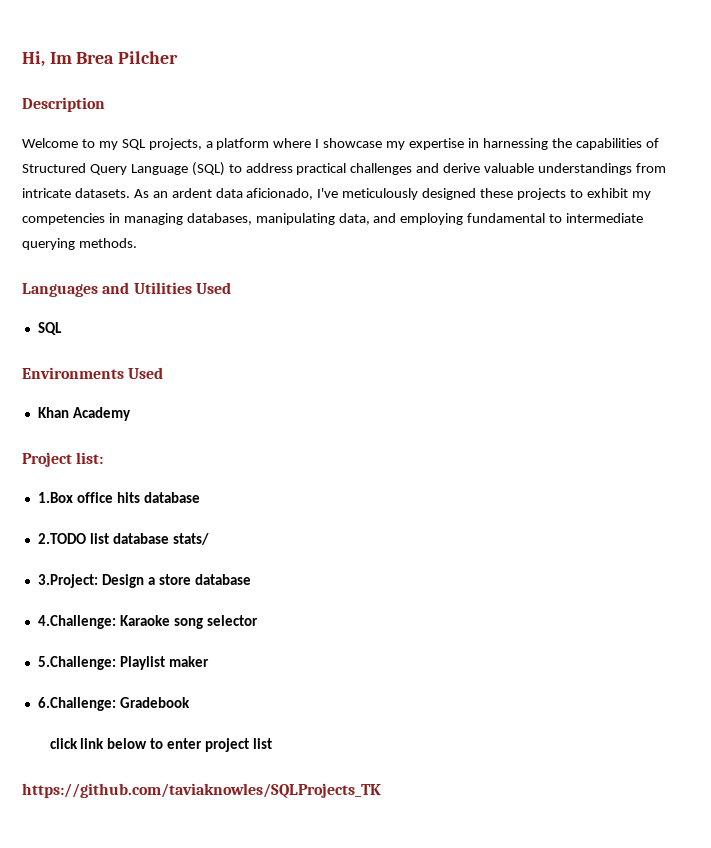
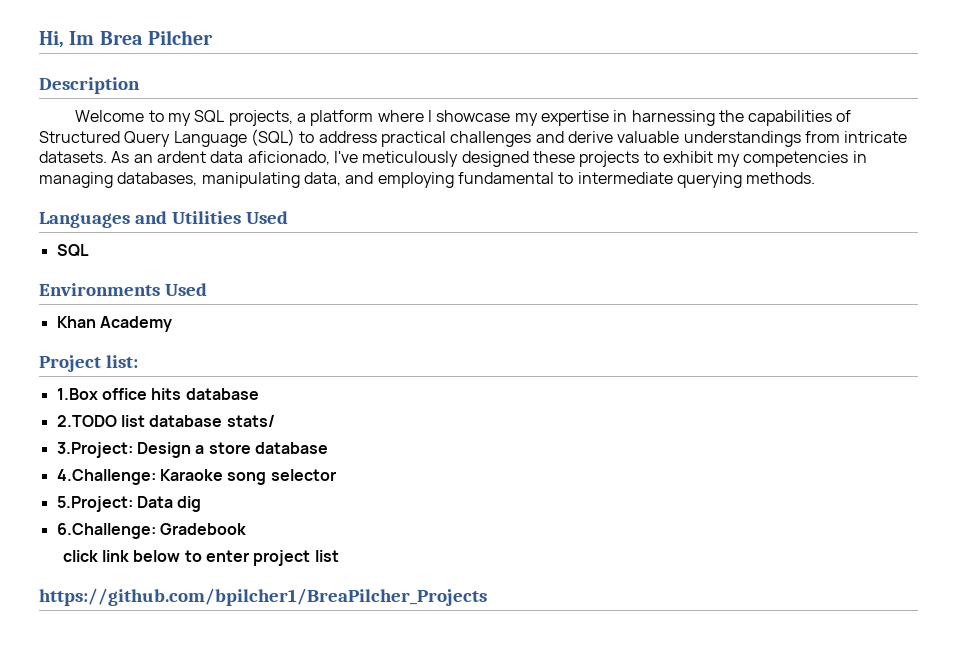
[37,656,209,670] 5.Challenge: Playlist maker -> [56,496,202,512] 5.Project: Data dig
[22,783,381,798] https://github.com/taviaknowles/SQLProjects_TK -> [39,588,487,606] https://github.com/bpilcher1/BreaPilcher_Projects

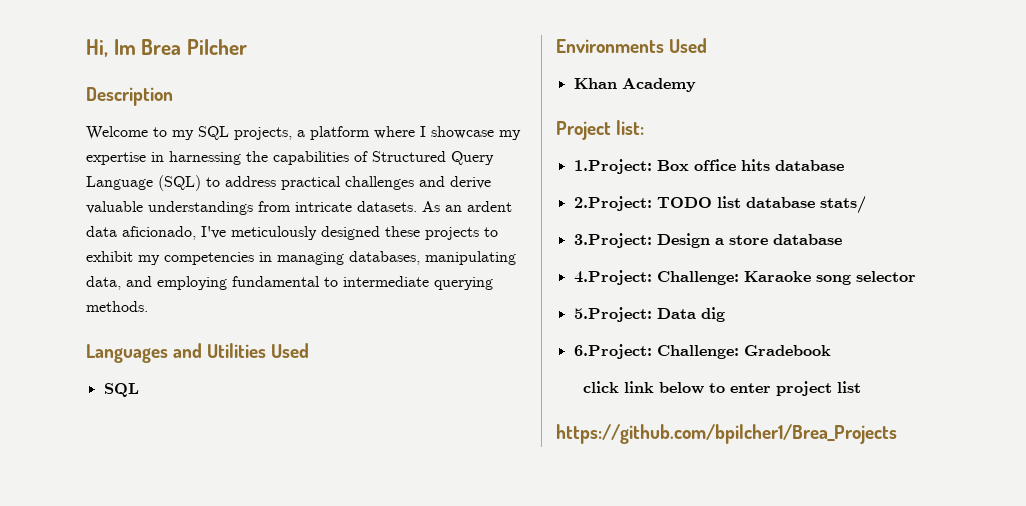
[56,388,98,400] 1.Box -> [573,159,689,174] 1.Project: Box
[56,415,117,427] 2.TODO -> [573,196,712,211] 2.Project: TODO
[56,469,156,485] 4.Challenge: -> [573,270,739,285] 4.Project: Challenge:
[56,523,156,539] 6.Challenge: -> [573,344,739,359] 6.Project: Challenge:
[39,588,487,606] https://github.com/bpilcher1/BreaPilcher_Projects -> [556,424,897,444] https://github.com/bpilcher1/Brea_Projects

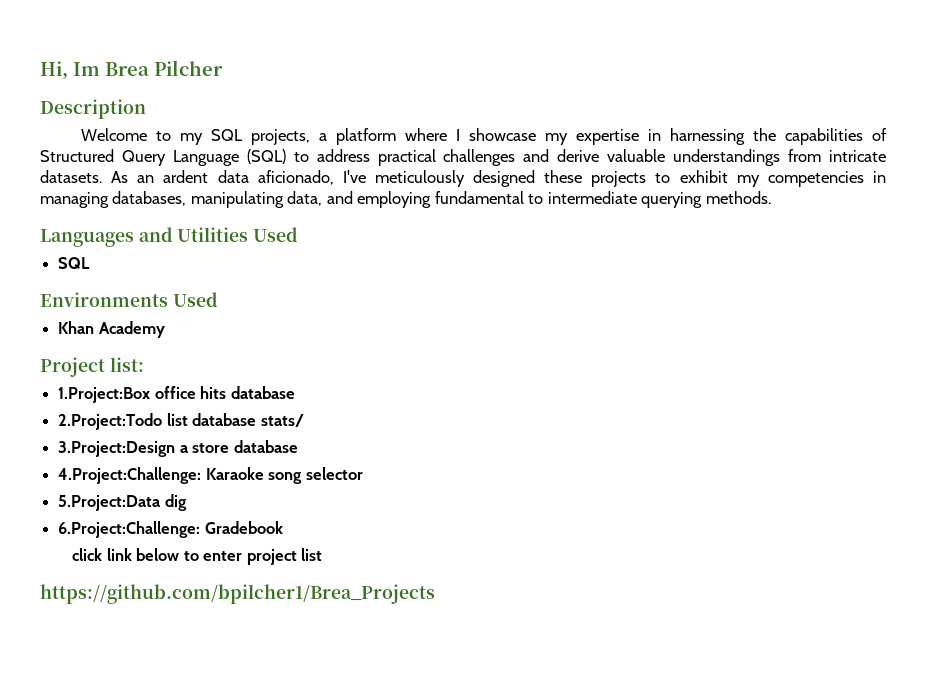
[573,159,689,174] 1.Project: Box -> [58,387,151,403] 1.Project:Box
[573,196,712,211] 2.Project: TODO -> [58,413,163,430] 2.Project:Todo
[573,233,710,248] 3.Project: Design -> [58,441,176,457] 3.Project:Design
[573,270,739,285] 4.Project: Challenge: -> [58,467,202,484] 4.Project:Challenge:
[573,307,696,322] 5.Project: Data -> [58,495,162,511] 5.Project:Data
[573,344,739,359] 6.Project: Challenge: -> [58,521,201,538] 6.Project:Challenge:

